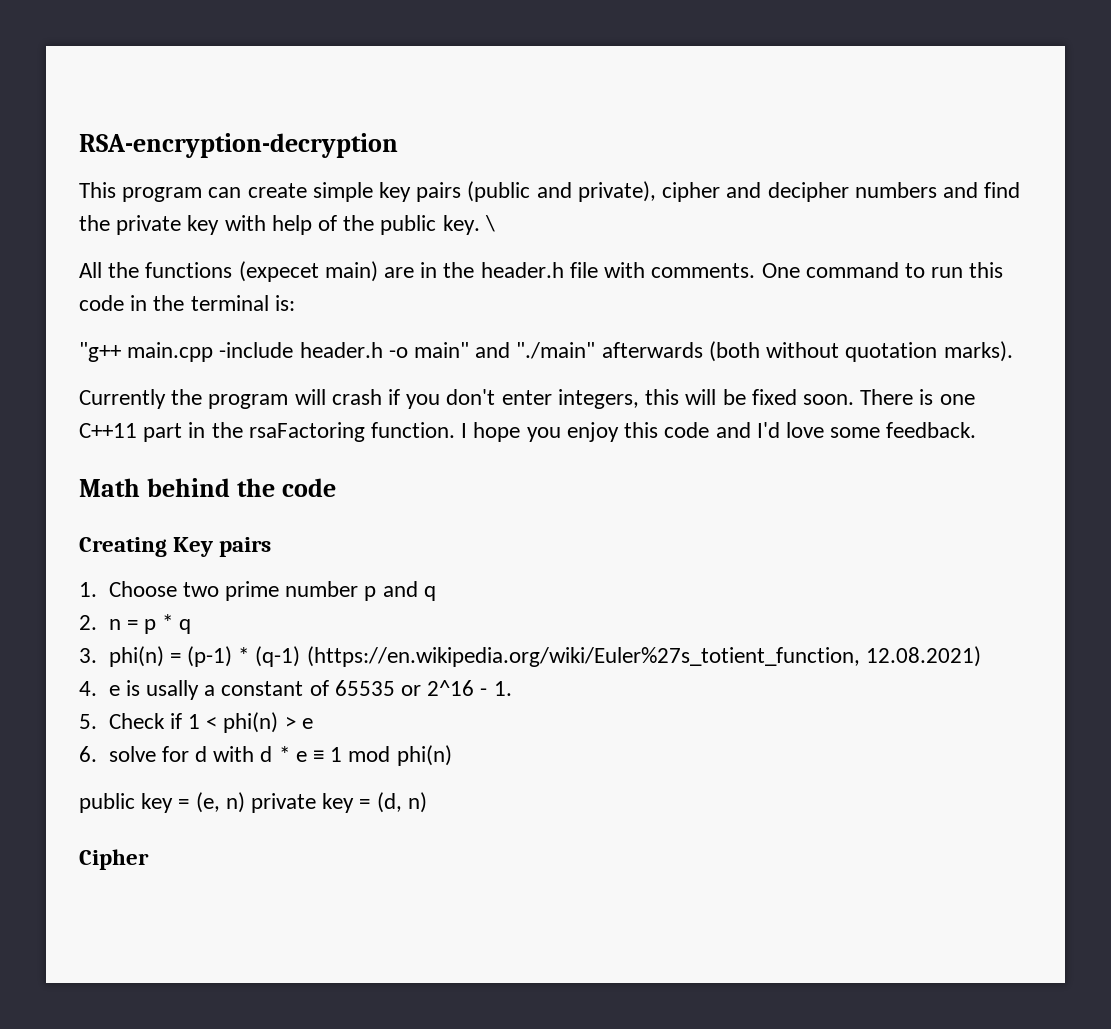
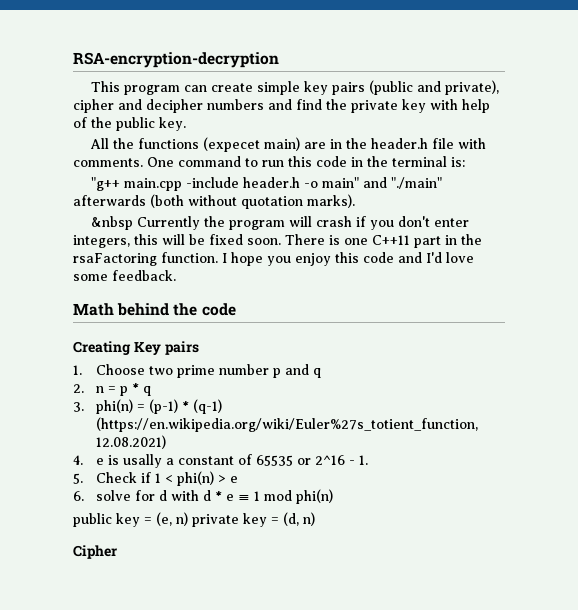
[484,215,495,232] \ -> (186, 124) none
(1013, 351) none -> [91,216,134,230] &nbsp

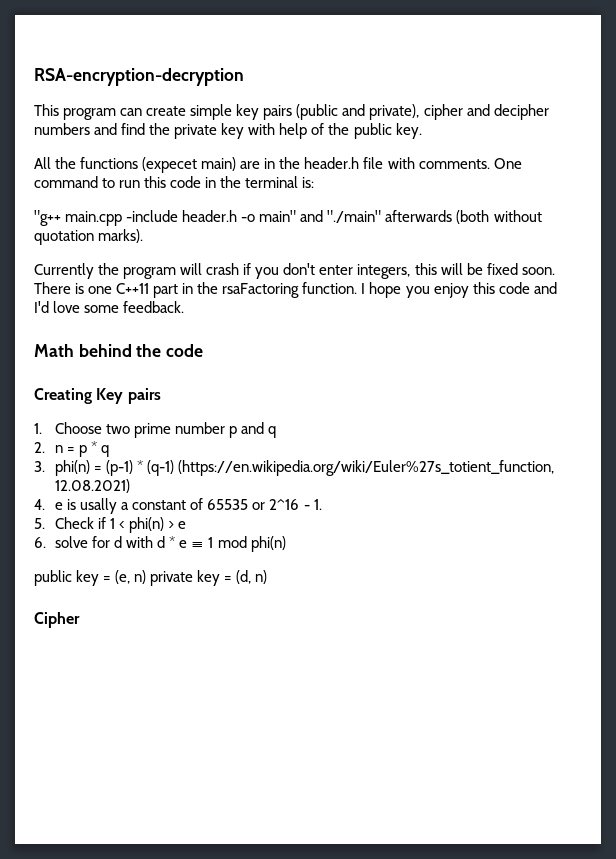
[91,216,134,230] &nbsp -> (144, 236) none

